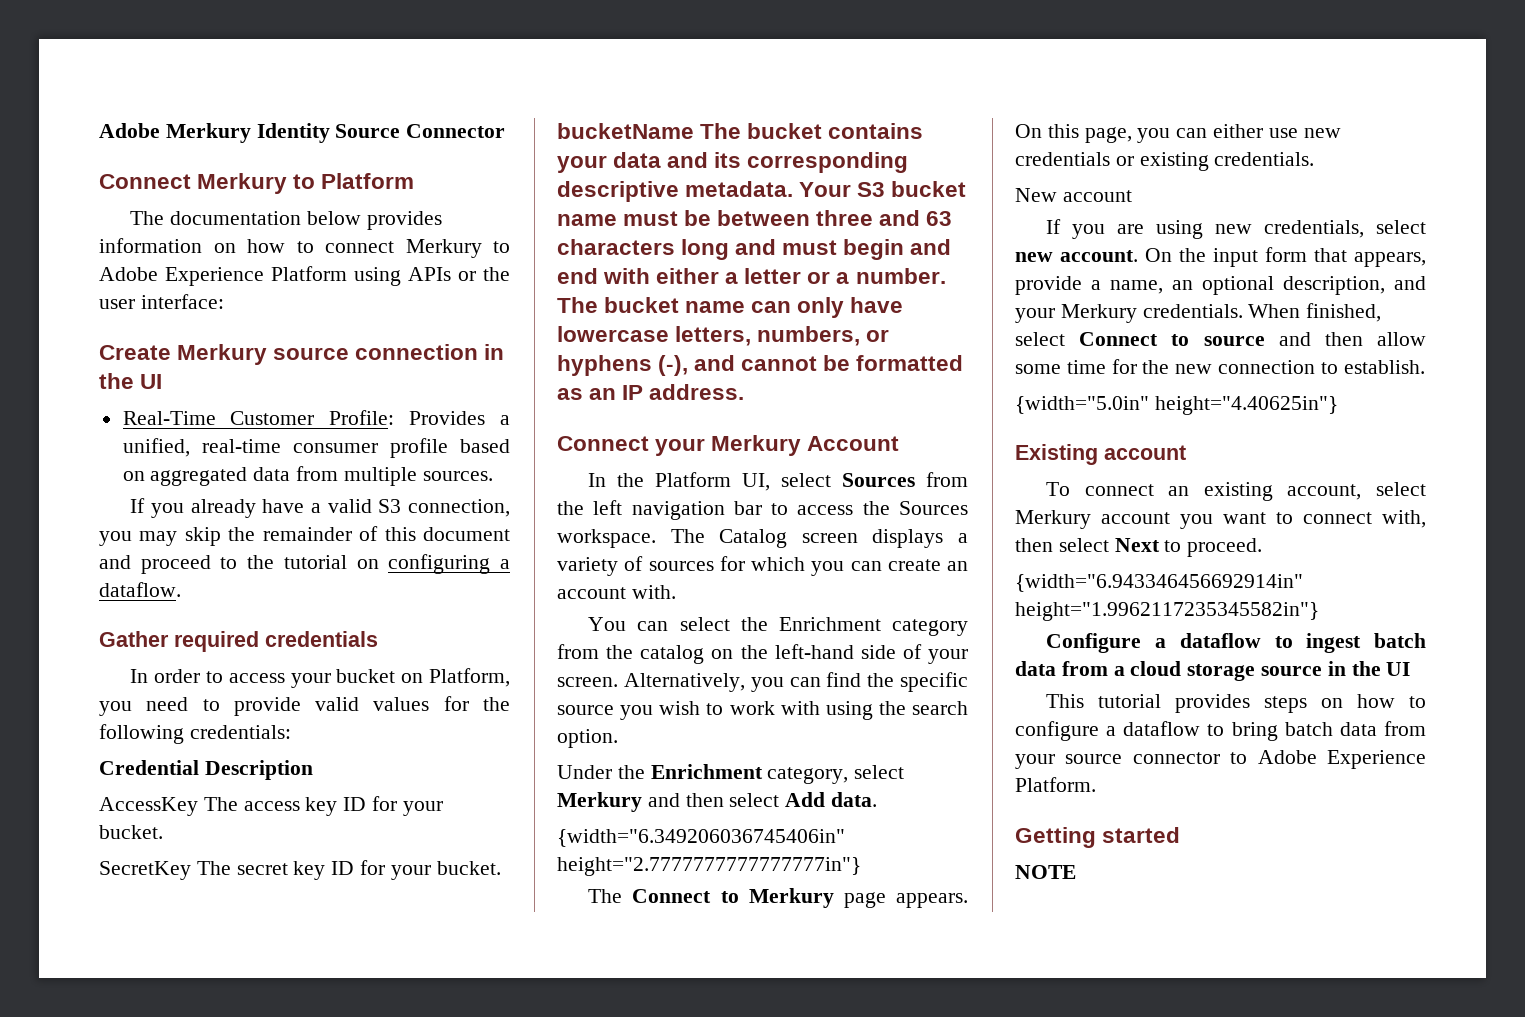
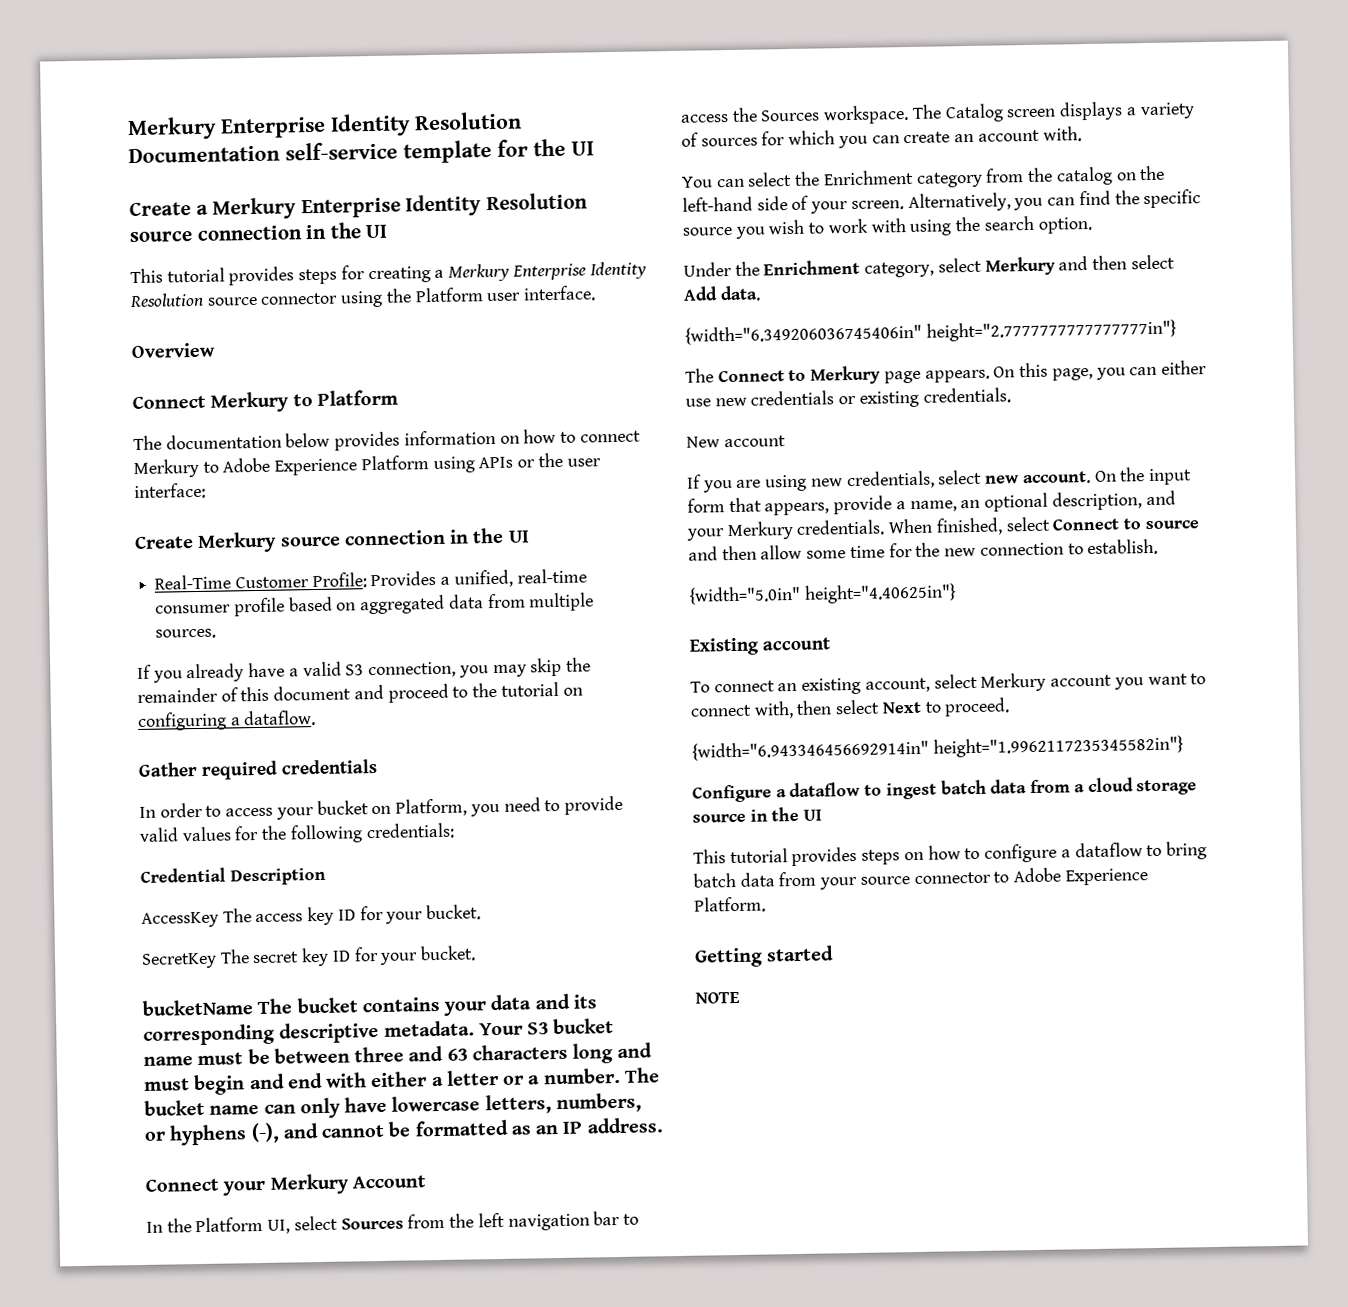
[99,123,506,143] Adobe Merkury Identity Source Connector -> [127,111,522,141] [128,138,594,164] [129,192,588,220] [129,222,388,243] [130,261,647,286] [129,285,597,308] [131,342,215,359] Merkury Enterprise Identity Resolution Documentation self-service template for the UI // Create a Merkury Enterprise Identity Resolution source connection in the UI // This tutorial provides steps for creating a Merkury Enterprise Identity Resolution source connector using the Platform user interface. // Overview

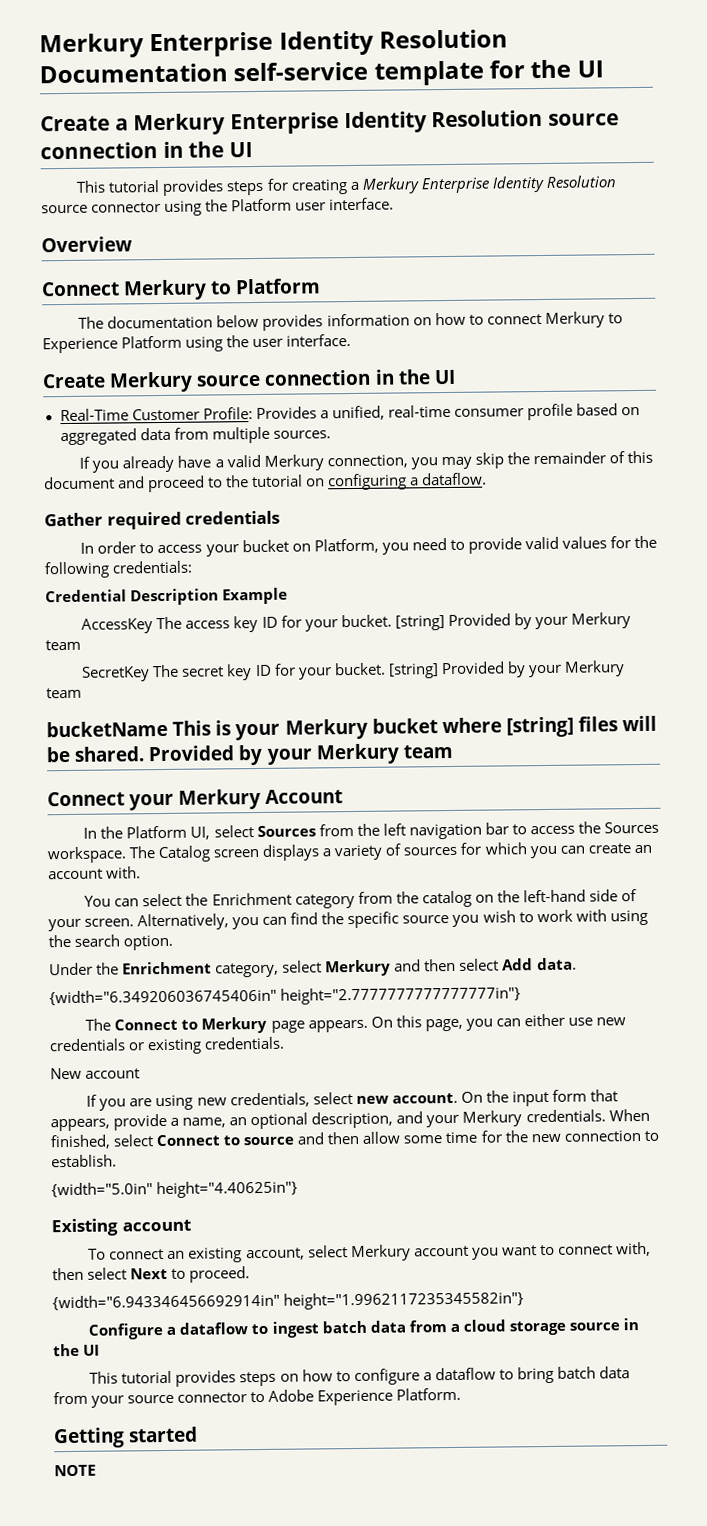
[222,457,271,473] Adobe -> (623, 318) none
[478,456,536,469] APIs or -> (224, 344) none
[134,482,206,500] interface: -> [286,333,352,347] interface.
[345,664,365,676] S3 -> [263,454,324,471] Merkury
(326, 876) none -> [222,587,289,605] Example
(482, 912) none -> [394,612,631,631] [45,639,81,651] [string] Provided by your Merkury team
[142,993,597,1016] [143,1018,615,1046] [143,1042,653,1066] [144,1067,660,1096] [144,1092,642,1119] [144,1117,664,1146] // bucketName The bucket contains your data and its corresponding descriptive metadata. Your S3 bucket name must be between three and 63 characters long and must begin and end with either a letter or a number. The bucket name can only have lowercase letters, numbers, or hyphens (-), and cannot be formatted as an IP address. -> [387,660,625,679] [46,687,82,699] [46,715,658,741] [46,743,453,766] [string] Provided by your Merkury team // bucketName This is your Merkury bucket where [string] files will be shared. Provided by your Merkury team

